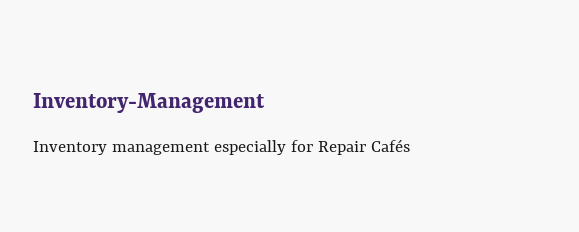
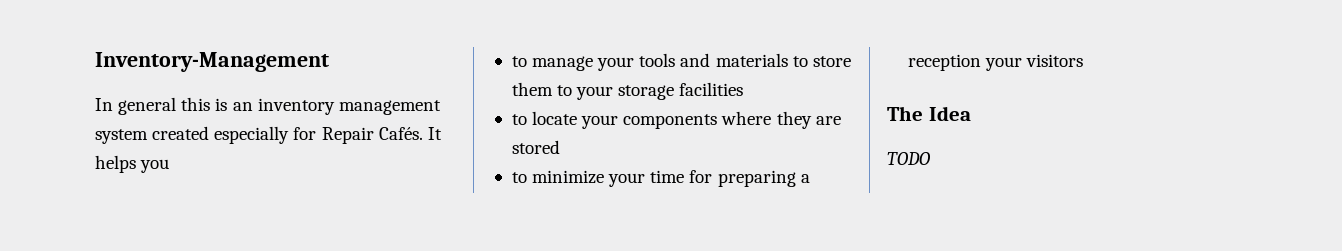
[33,139,410,155] Inventory management especially for Repair Cafés -> [95,97,441,115] [95,126,442,144] [95,155,170,173] [511,53,851,71] [511,82,744,100] [511,111,841,129] [511,140,560,154] [511,170,810,187] [907,54,1084,71] [887,106,971,121] [887,152,930,165] In general this is an inventory management system created especially for Repair Cafés. It helps you // to manage your tools and materials to store them to your storage facilities // to locate your components where they are stored // to minimize your time for preparing a reception your visitors // The Idea // TODO

